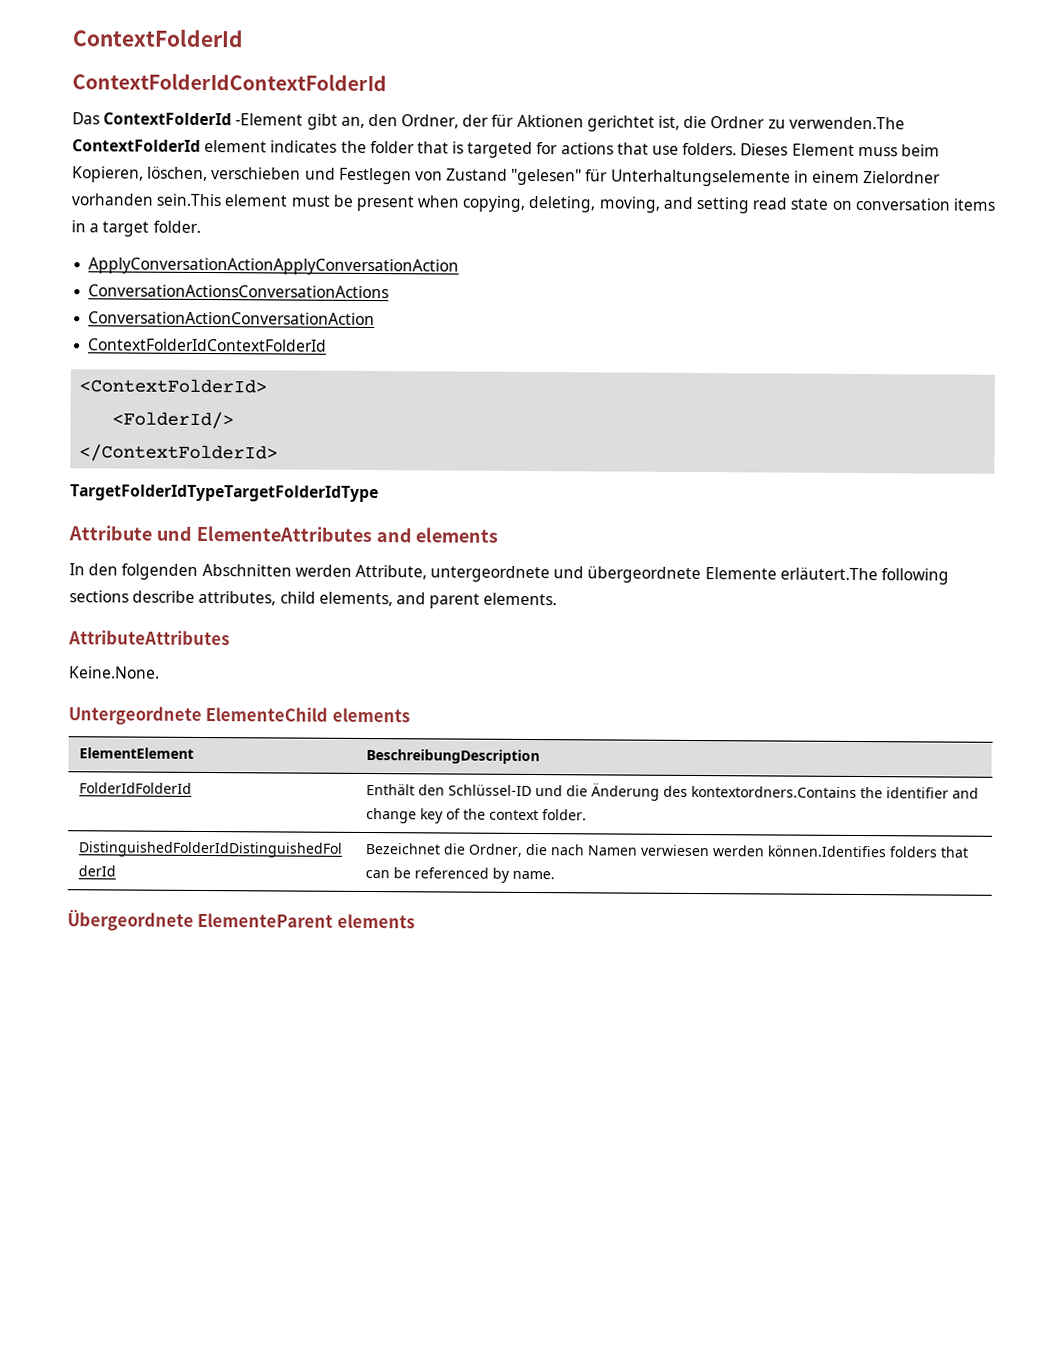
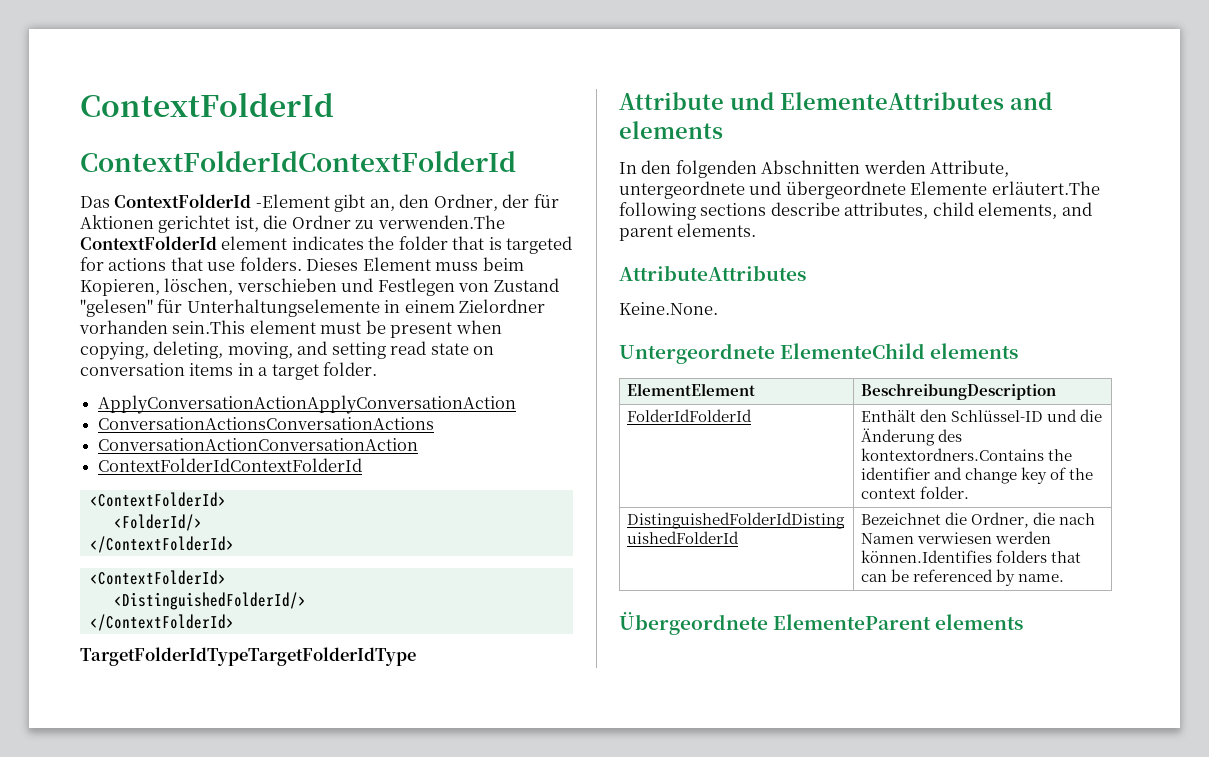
(279, 453) none -> [89,570,226,585] [113,592,306,610] [89,614,234,631] // <ContextFolderId> // <DistinguishedFolderId/> // </ContextFolderId>

